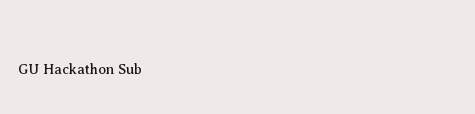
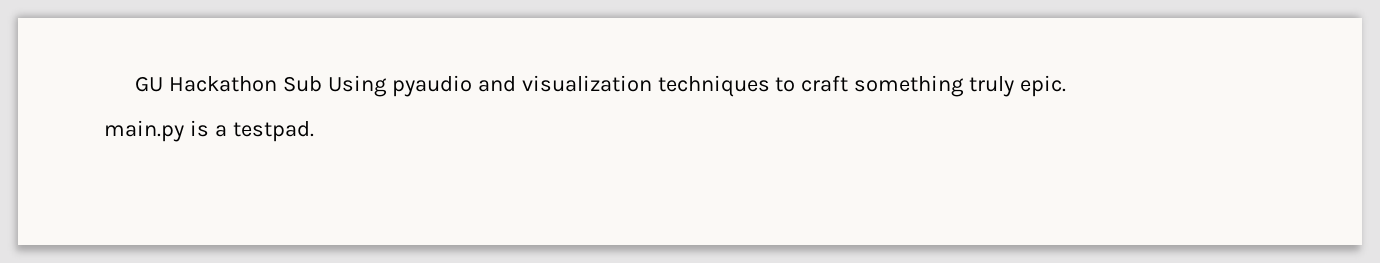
(142, 68) none -> [327,75,1067,97] [104,120,314,142] Using pyaudio and visualization techniques to craft something truly epic. // main.py is a testpad.

